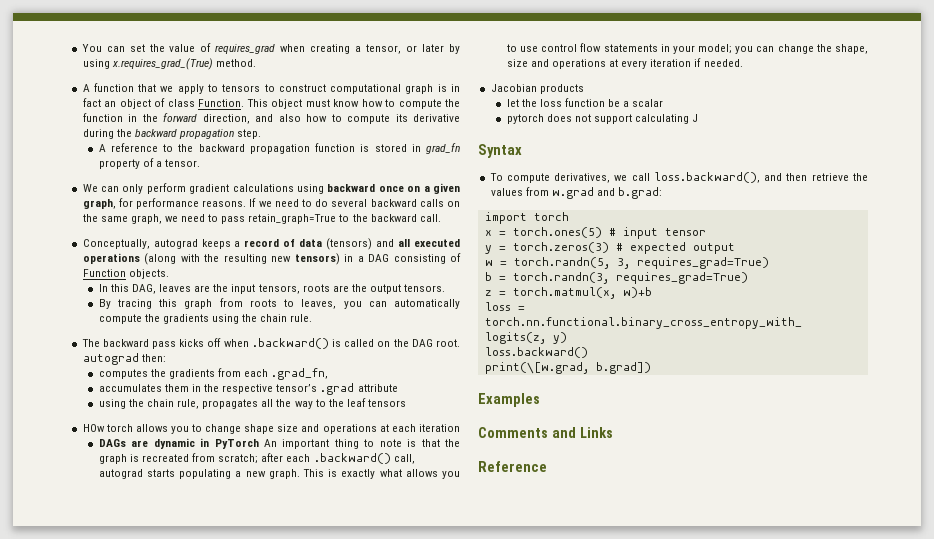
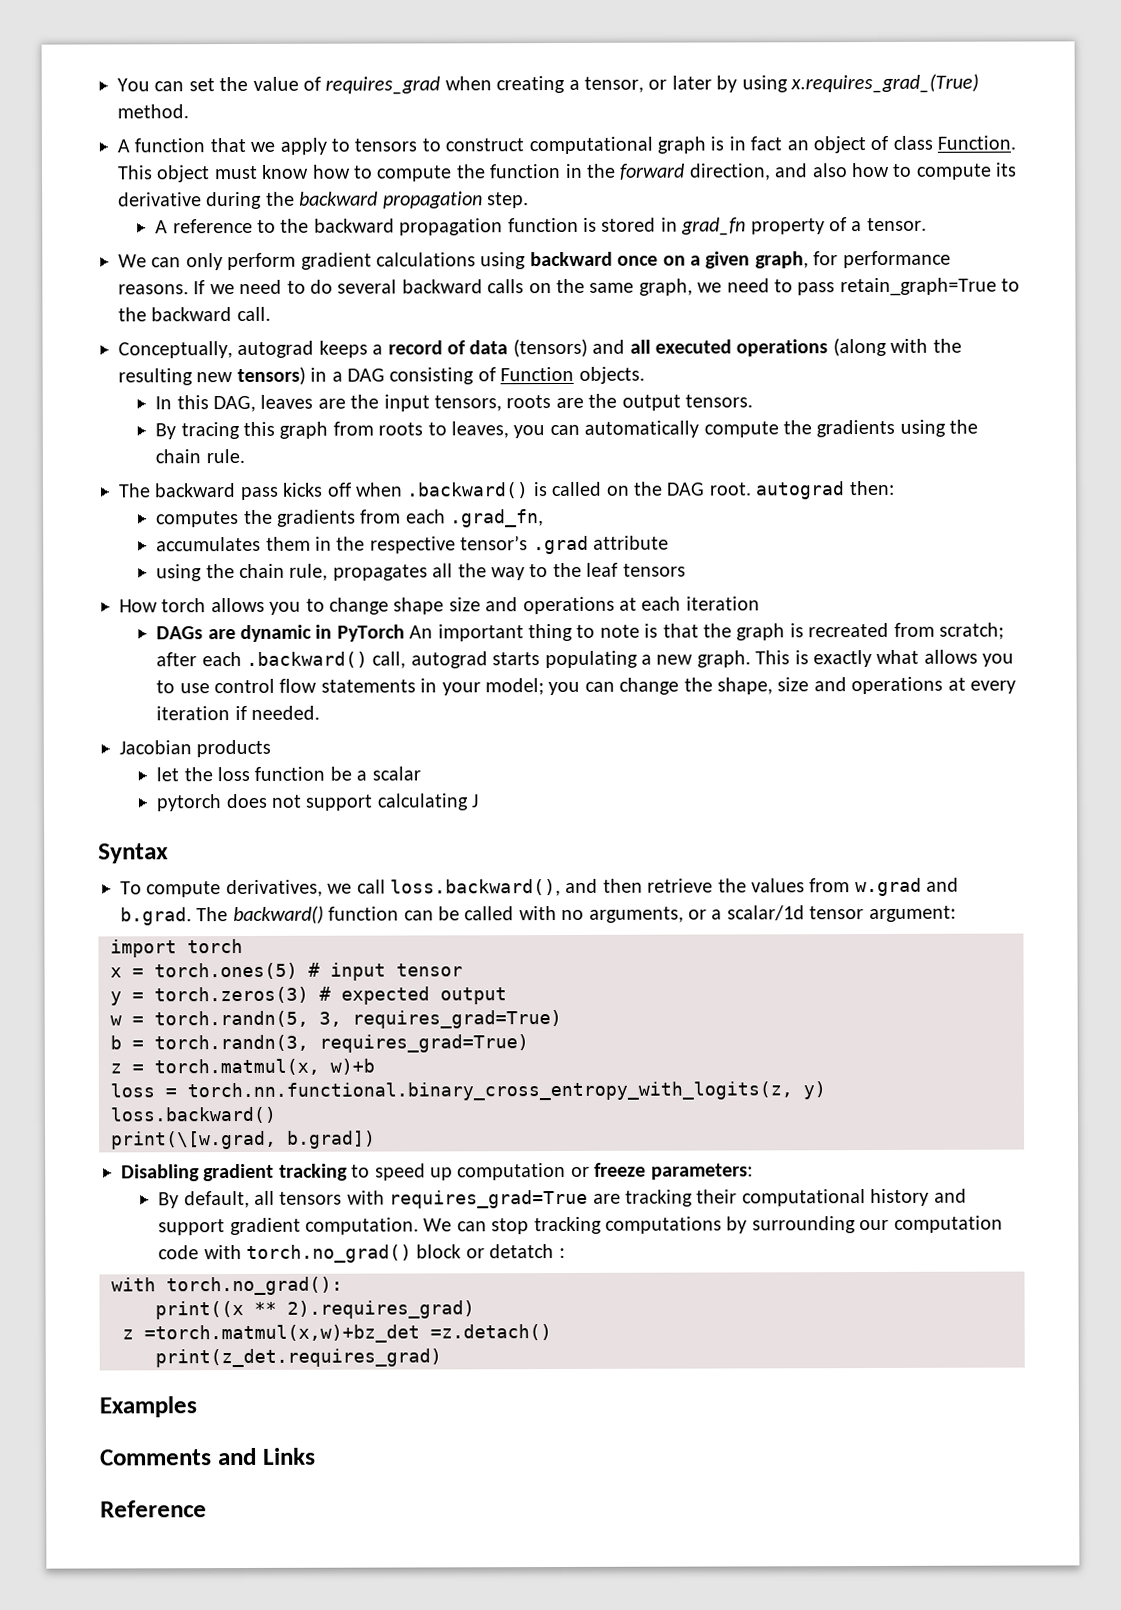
[82,424,105,432] HOw -> [119,599,158,613] How
[618,187,663,199] b.grad: -> [120,905,956,926] b.grad. The backward() function can be called with no arguments, or a scalar/1d tensor argument:
(651, 368) none -> [121,1162,753,1182] [158,1188,967,1209] [158,1215,1003,1236] [158,1244,565,1263] [111,1276,343,1296] [155,1300,475,1320] [122,1324,552,1344] [155,1348,442,1368] // Disabling gradient tracking to speed up computation or freeze parameters: // By default, all tensors with requires_grad=True are tracking their computational history and support gradient computation. We can stop tracking computations by surrounding our computation code with torch.no_grad() block or detatch : // with torch.no_grad(): // print((x ** 2).requires_grad) // z =torch.matmul(x,w)+bz_det =z.detach() // print(z_det.requires_grad)

